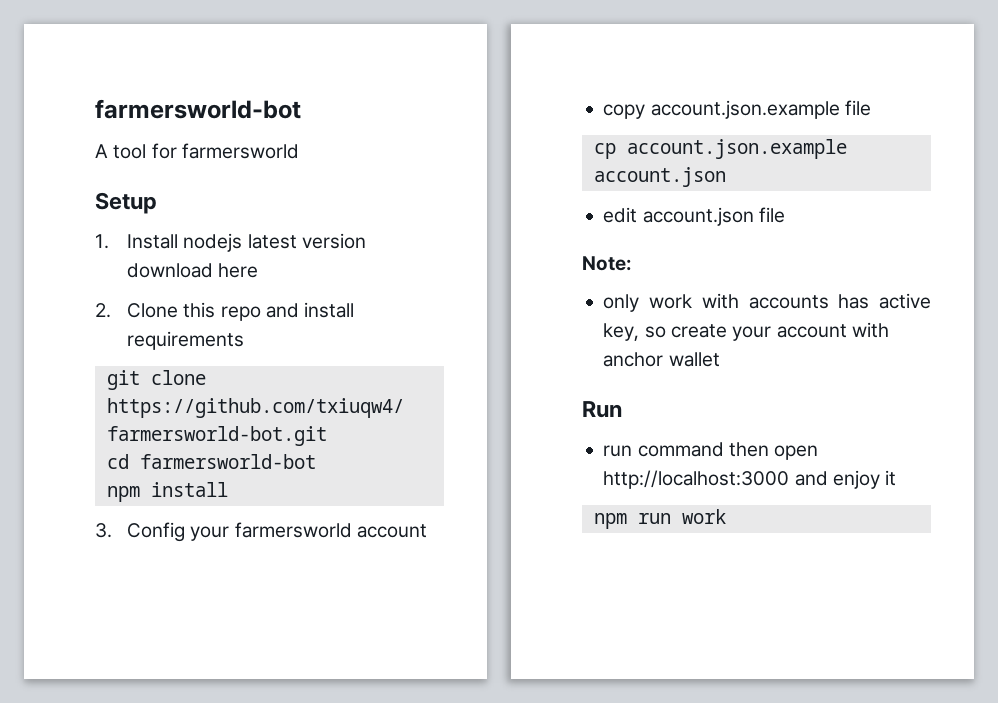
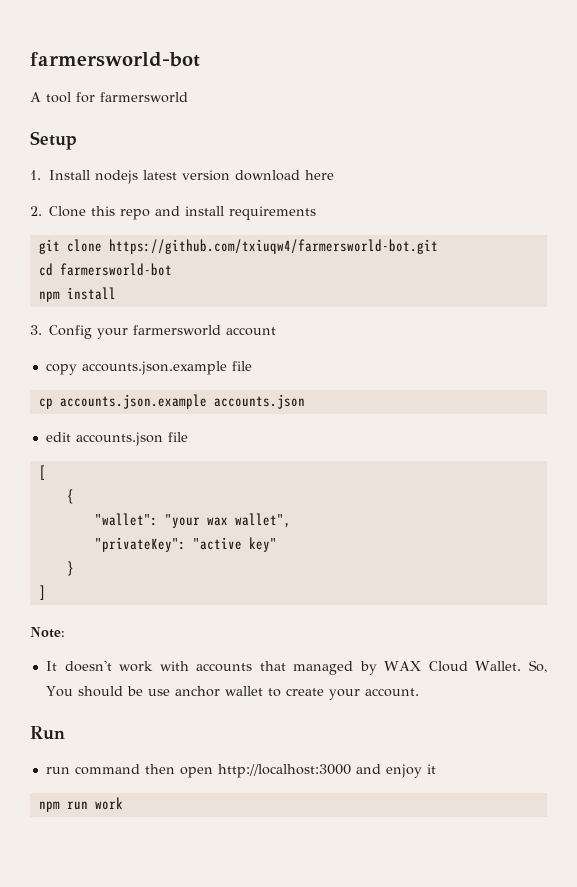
[650,100,840,119] account.json.example -> [81,361,227,375] accounts.json.example
[626,139,847,159] [593,167,726,187] account.json.example account.json -> [59,394,305,409] accounts.json.example accounts.json
[642,207,785,226] account.json file -> [75,432,188,446] [38,465,46,480] [66,489,74,504] [94,513,291,528] [94,537,277,552] [66,561,74,576] [38,585,46,600] accounts.json file // [ // { // "wallet": "your wax wallet", // "privateKey": "active key" // } // ]
[603,294,640,312] only -> [45,660,112,672] It doesn't
[838,293,931,309] [603,322,889,341] [603,352,720,367] has active key, so create your account with anchor wallet -> [259,660,547,675] [45,686,419,700] that managed by WAX Cloud Wallet. So, You should be use anchor wallet to create your account.

